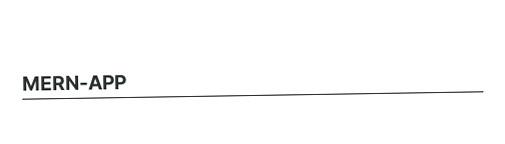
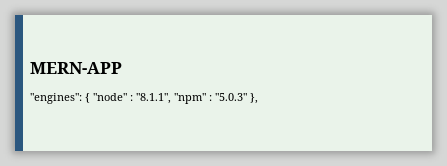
(127, 82) none -> [30,93,258,104] // "engines": { "node" : "8.1.1", "npm" : "5.0.3" },

